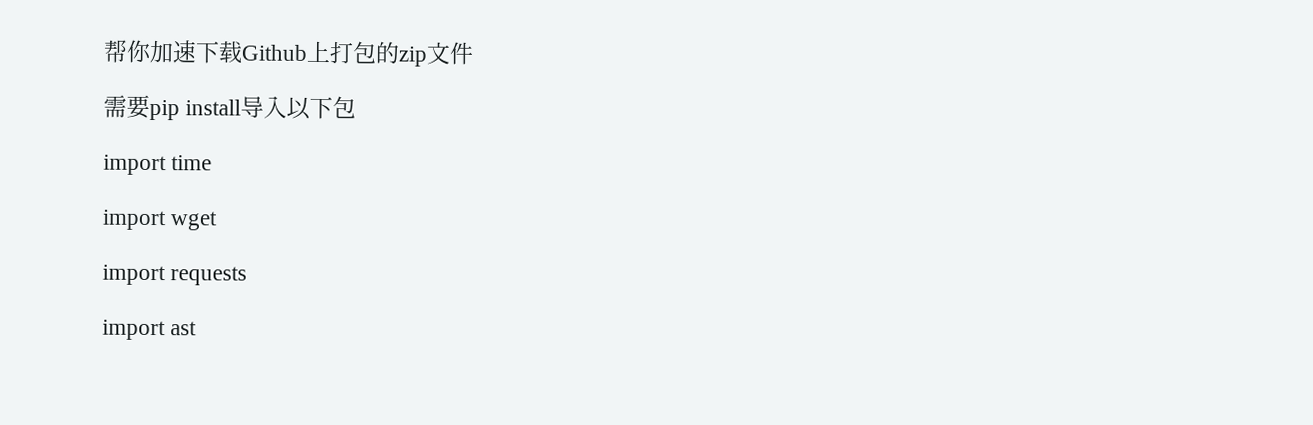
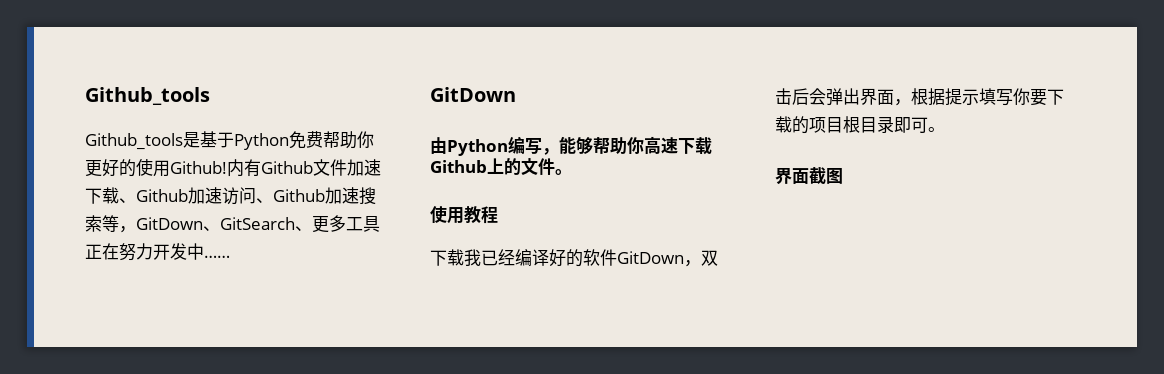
[103,39,474,67] [103,94,357,121] [103,154,213,176] [102,209,218,231] [102,264,248,286] [102,319,198,341] 帮你加速下载Github上打包的zip文件 // 需要pip install导入以下包 // import time // import wget // import requests // import ast -> [85,87,210,105] [85,131,374,150] [85,158,381,177] [85,187,376,205] [85,215,380,233] [85,243,230,261] [430,87,516,102] [430,136,712,156] [430,158,572,176] [430,206,498,224] [430,249,718,267] [775,88,1064,106] [775,116,945,134] [775,167,843,185] Github_tools // Github_tools是基于Python免费帮助你更好的使用Github!内有Github文件加速下载、Github加速访问、Github加速搜索等，GitDown、GitSearch、更多工具正在努力开发中…… // GitDown // 由Python编写，能够帮助你高速下载Github上的文件。 // 使用教程 // 下载我已经编译好的软件GitDown，双击后会弹出界面，根据提示填写你要下载的项目根目录即可。 // 界面截图

